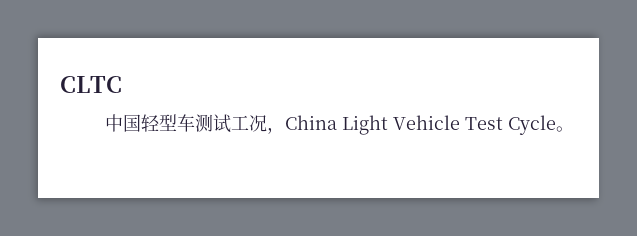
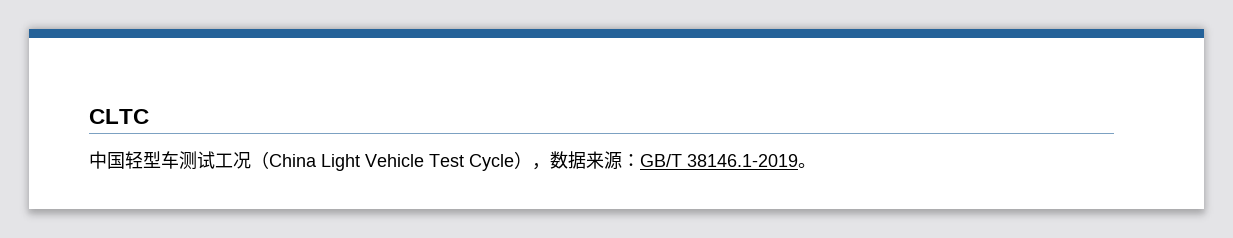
[267,127,286,134] ， -> [251,151,269,169] （
(557, 125) none -> [514,151,798,170] ），数据来源：GB/T 38146.1-2019

